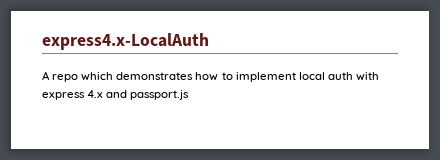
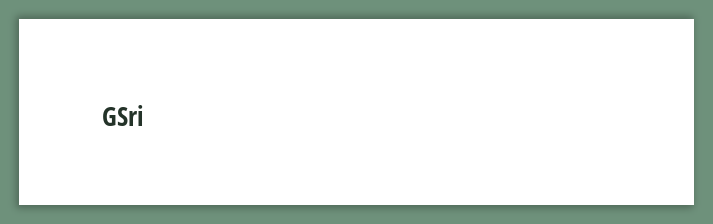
[42,33,209,50] [42,71,379,82] [42,90,190,100] express4.x-LocalAuth // A repo which demonstrates how to implement local auth with express 4.x and passport.js -> [102,105,144,126] GSri

